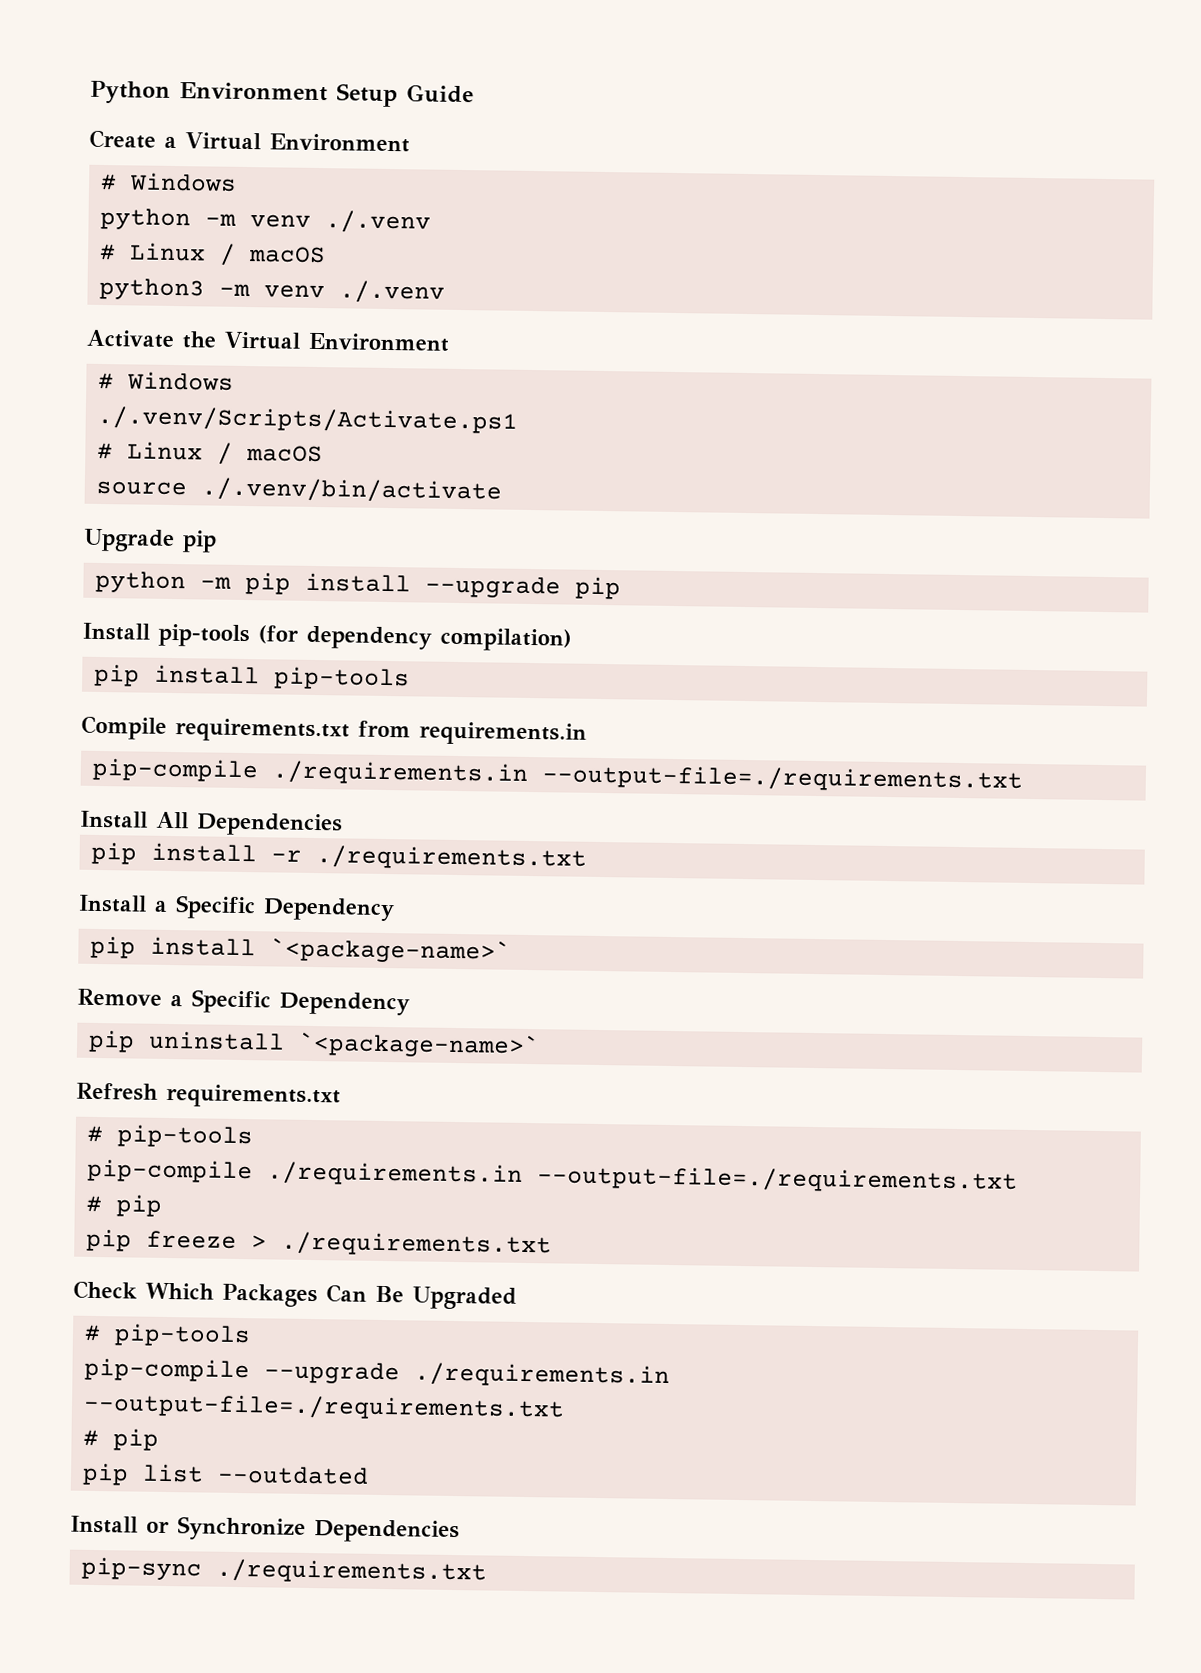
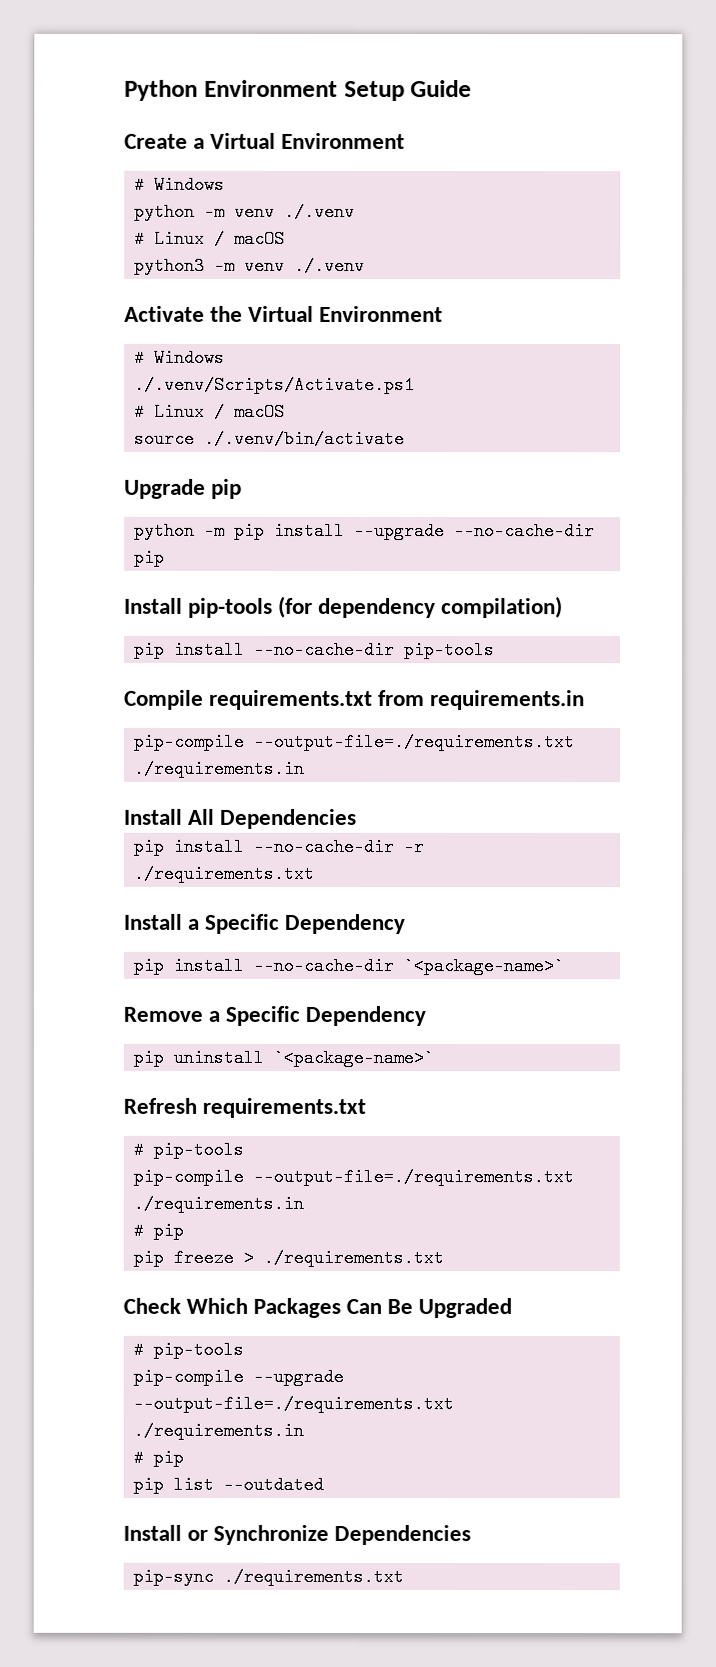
(562, 587) none -> [454,522,596,541] --no-cache-dir
(261, 674) none -> [254,640,396,660] --no-cache-dir
[272,760,1024,793] ./requirements.in --output-file=./requirements.txt -> [254,732,576,752] [134,759,306,778] --output-file=./requirements.txt ./requirements.in
(258, 852) none -> [253,837,395,857] --no-cache-dir
(257, 946) none -> [253,956,395,976] --no-cache-dir
[267,1161,1019,1194] ./requirements.in --output-file=./requirements.txt -> [253,1167,575,1187] [133,1194,305,1213] --output-file=./requirements.txt ./requirements.in
[414,1362,671,1389] [83,1392,566,1422] ./requirements.in --output-file=./requirements.txt -> [133,1394,455,1414] [133,1421,305,1440] --output-file=./requirements.txt ./requirements.in

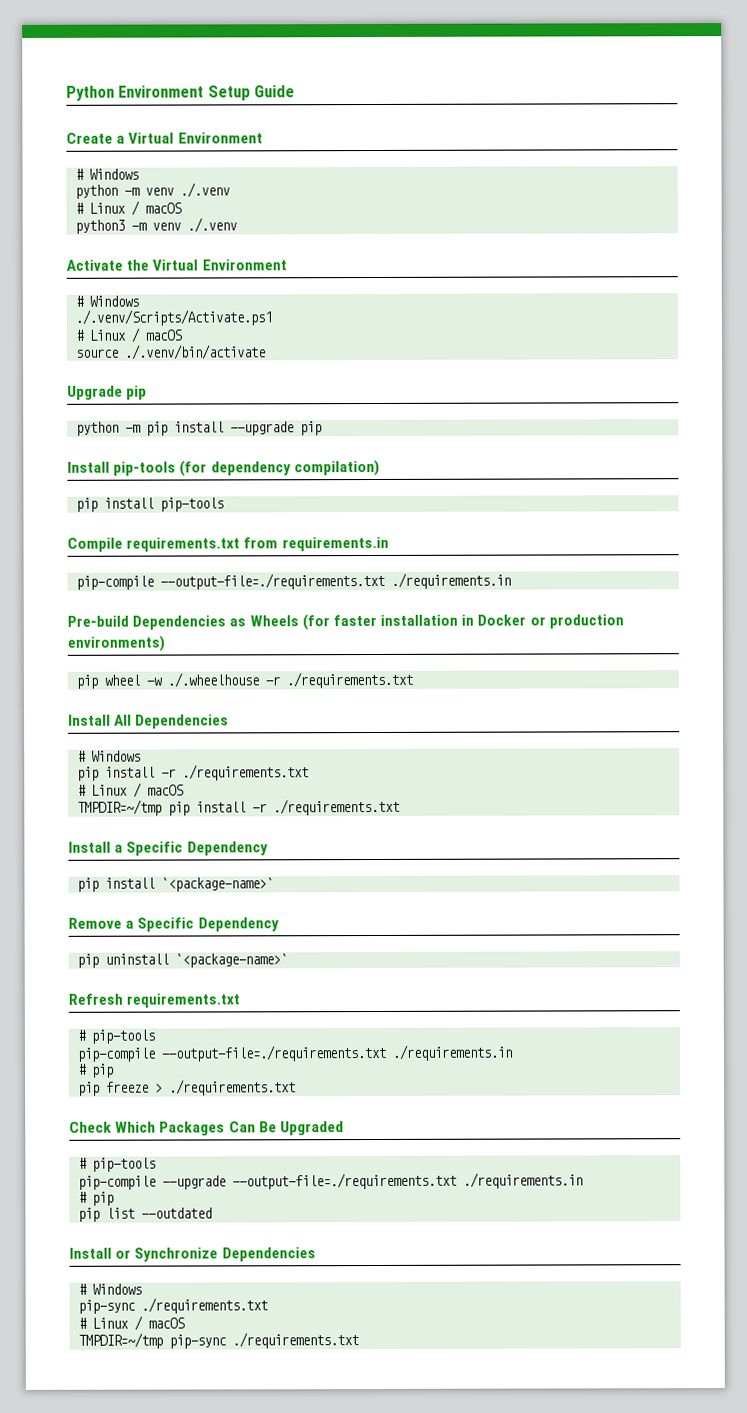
[454,522,596,541] --no-cache-dir -> (295, 428) none
[254,640,396,660] --no-cache-dir -> (155, 503) none
(306, 768) none -> [67,614,624,631] [67,635,165,652] [76,671,414,689] // Pre-build Dependencies as Wheels (for faster installation in Docker or production environments) // pip wheel -w ./.wheelhouse -r ./requirements.txt
[133,837,395,857] // pip install --no-cache-dir -> [77,750,142,762] [77,764,310,781] [77,782,185,798] [77,799,247,816] // # Windows // pip install -r ./requirements.txt // # Linux / macOS // TMPDIR=~/tmp pip install
[253,956,395,976] --no-cache-dir -> (156, 883) none
[133,1567,405,1587] // pip-sync ./requirements.txt -> [78,1283,143,1295] [78,1297,269,1314] [78,1315,186,1331] [78,1332,360,1349] // # Windows // pip-sync ./requirements.txt // # Linux / macOS // TMPDIR=~/tmp pip-sync ./requirements.txt

